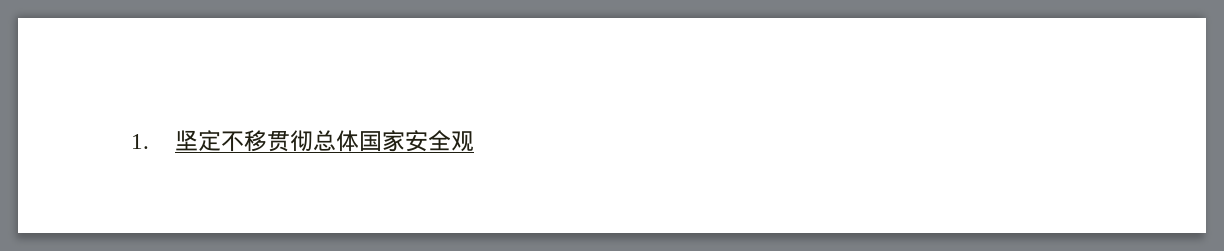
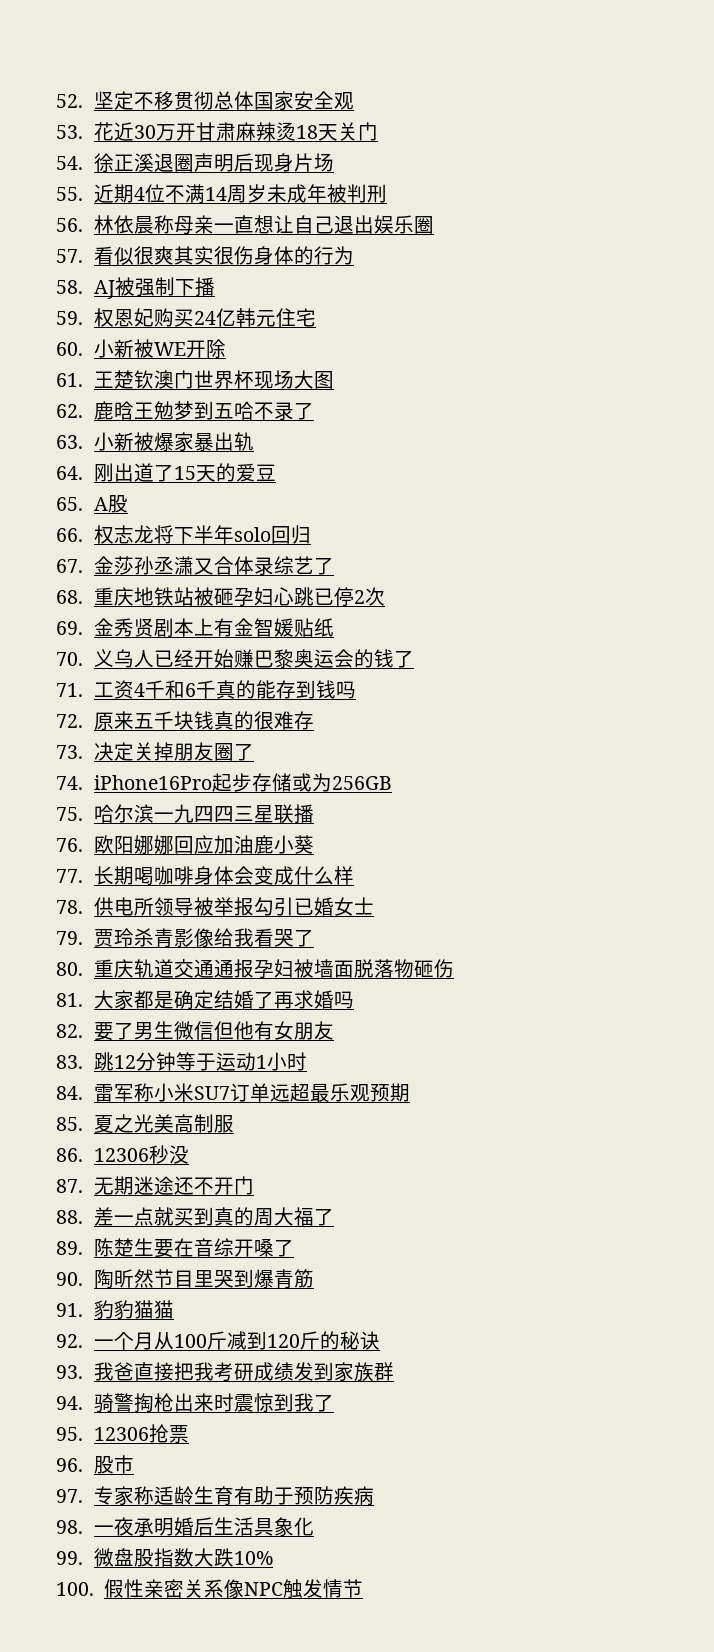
[131,134,149,149] 1. -> [56,94,83,108] 52.
(475, 141) none -> [56,122,378,141] [56,153,334,173] [56,184,387,203] [56,215,434,235] [56,246,354,265] [56,277,215,299] [56,308,316,327] [56,339,226,358] [56,370,334,389] [56,401,314,420] [56,432,254,452] [56,463,276,482] [56,495,128,513] [56,525,311,544] [56,556,334,575] [56,587,385,606] [56,618,334,637] [56,649,414,668] [56,680,356,699] [56,711,314,730] [56,742,254,761] [56,773,392,792] [56,804,314,824] [56,835,314,855] [56,866,354,886] [56,897,374,916] [56,928,314,948] [56,959,454,978] [56,990,354,1010] [56,1021,334,1041] [56,1052,307,1071] [56,1083,410,1102] [56,1114,234,1133] [56,1145,189,1164] [56,1176,254,1195] [56,1207,334,1226] [56,1238,294,1258] [56,1269,314,1289] [56,1300,174,1319] [56,1331,380,1350] [56,1362,394,1382] [56,1393,334,1413] [56,1424,189,1443] [56,1455,134,1474] [56,1486,374,1506] [56,1517,314,1536] [56,1548,273,1567] [56,1579,363,1599] // 53.花近30万开甘肃麻辣烫18天关门 // 54.徐正溪退圈声明后现身片场 // 55.近期4位不满14周岁未成年被判刑 // 56.林依晨称母亲一直想让自己退出娱乐圈 // 57.看似很爽其实很伤身体的行为 // 58. AJ被强制下播 // 59.权恩妃购买24亿韩元住宅 // 60.小新被WE开除 // 61.王楚钦澳门世界杯现场大图 // 62.鹿晗王勉梦到五哈不录了 // 63.小新被爆家暴出轨 // 64.刚出道了15天的爱豆 // 65. A股 // 66.权志龙将下半年solo回归 // 67.金莎孙丞潇又合体录综艺了 // 68.重庆地铁站被砸孕妇心跳已停2次 // 69.金秀贤剧本上有金智媛贴纸 // 70.义乌人已经开始赚巴黎奥运会的钱了 // 71.工资4千和6千真的能存到钱吗 // 72.原来五千块钱真的很难存 // 73.决定关掉朋友圈了 // 74. iPhone16Pro起步存储或为256GB // 75.哈尔滨一九四四三星联播 // 76.欧阳娜娜回应加油鹿小葵 // 77.长期喝咖啡身体会变成什么样 // 78.供电所领导被举报勾引已婚女士 // 79.贾玲杀青影像给我看哭了 // 80.重庆轨道交通通报孕妇被墙面脱落物砸伤 // 81.大家都是确定结婚了再求婚吗 // 82.要了男生微信但他有女朋友 // 83.跳12分钟等于运动1小时 // 84.雷军称小米SU7订单远超最乐观预期 // 85.夏之光美高制服 // 86. 12306秒没 // 87.无期迷途还不开门 // 88.差一点就买到真的周大福了 // 89.陈楚生要在音综开嗓了 // 90.陶昕然节目里哭到爆青筋 // 91.豹豹猫猫 // 92.一个月从100斤减到120斤的秘诀 // 93.我爸直接把我考研成绩发到家族群 // 94.骑警掏枪出来时震惊到我了 // 95. 12306抢票 // 96.股市 // 97.专家称适龄生育有助于预防疾病 // 98.一夜承明婚后生活具象化 // 99.微盘股指数大跌10% // 100.假性亲密关系像NPC触发情节

